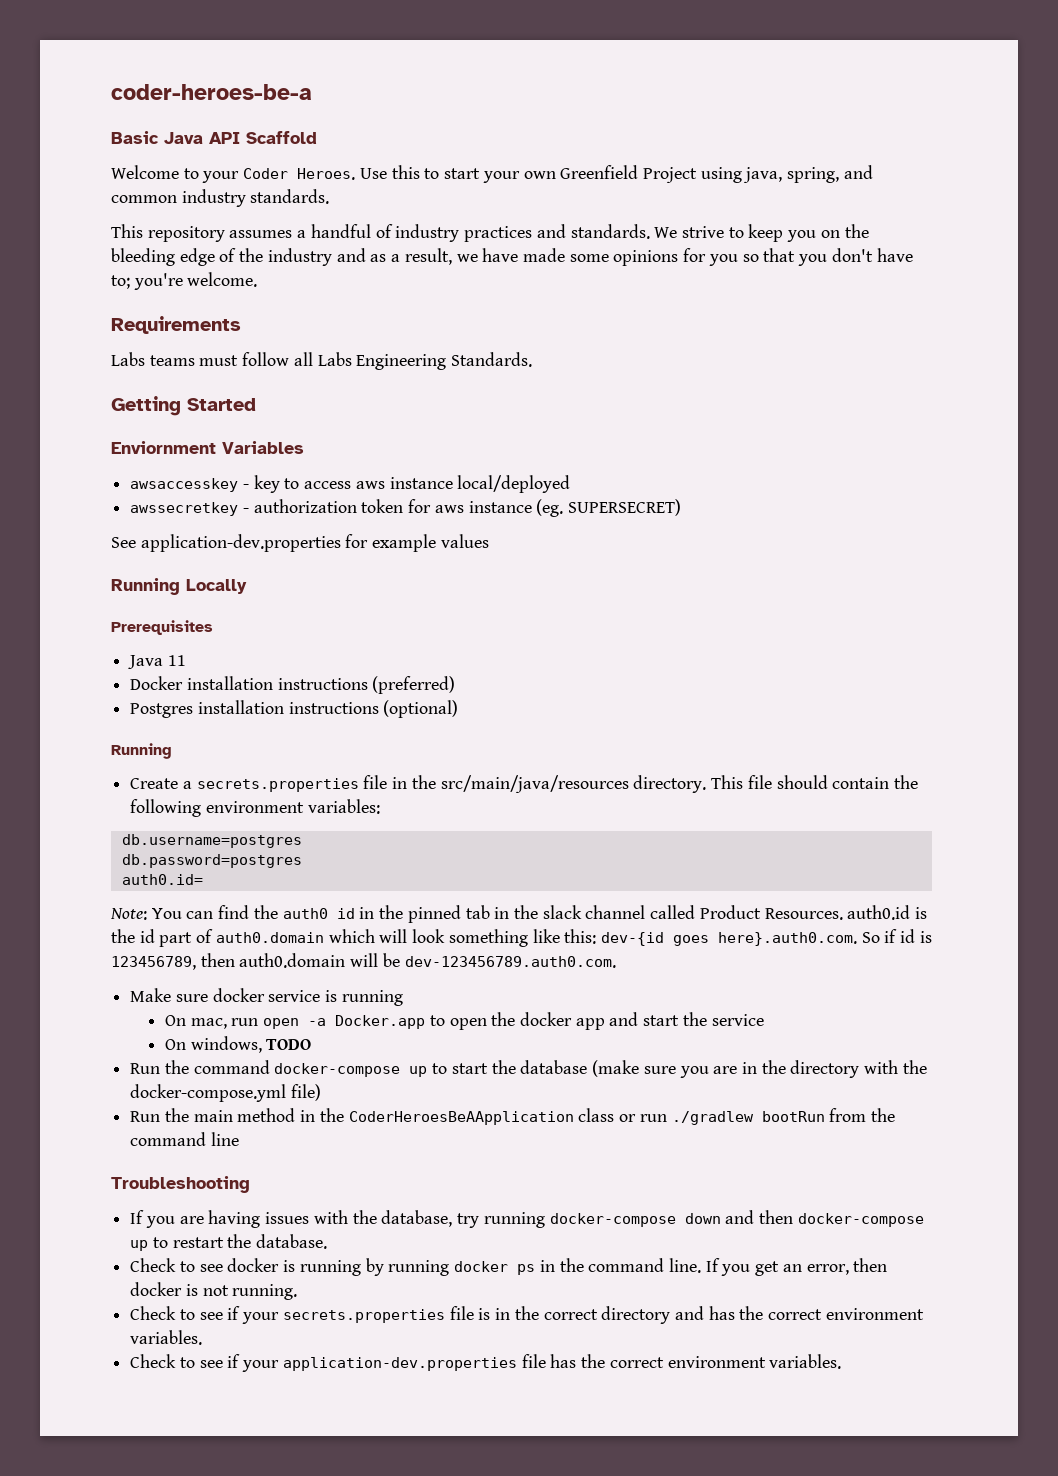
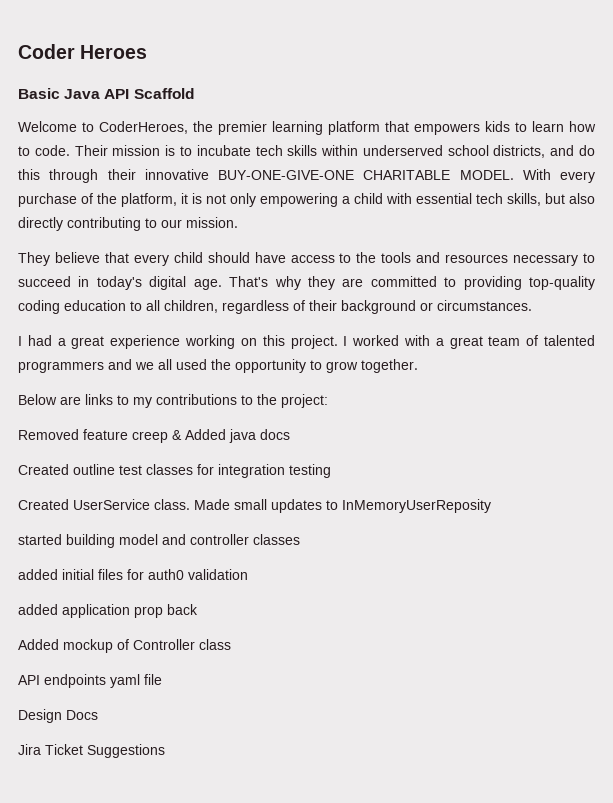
[111,84,312,100] coder-heroes-be-a -> [18,44,148,59] Coder Heroes
[202,165,873,183] [111,189,330,207] [111,224,869,242] [111,248,913,266] [111,272,258,290] [111,316,241,334] [111,352,533,370] [111,396,256,416] [111,441,304,454] [130,475,571,493] [130,499,682,517] [111,534,489,552] [111,578,247,595] [111,620,213,635] [128,655,186,669] [130,676,456,694] [130,700,459,718] [111,743,172,759] [130,775,918,793] [130,799,380,817] [121,834,302,848] [121,854,302,868] [121,874,203,885] [110,905,928,923] [111,929,932,947] [111,953,616,970] [130,988,403,1006] [164,1012,764,1030] [164,1036,312,1053] [130,1060,927,1078] [130,1084,321,1102] [130,1108,895,1125] [130,1132,239,1146] [111,1176,250,1193] [130,1210,924,1228] [130,1234,328,1251] [130,1258,888,1276] [130,1282,298,1300] [130,1306,924,1324] [130,1330,203,1345] [130,1354,842,1372] your Coder Heroes. Use this to start your own Greenfield Project using java, spring, and common industry standards. // This repository assumes a handful of industry practices and standards. We strive to keep you on the bleeding edge of the industry and as a result, we have made some opinions for you so that you don't have to; you're welcome. // Requirements // Labs teams must follow all Labs Engineering Standards. // Getting Started // Enviornment Variables // awsaccesskey - key to access aws instance local/deployed // awssecretkey - authorization token for aws instance (eg. SUPERSECRET) // See application-dev.properties for example values // Running Locally // Prerequisites // Java 11 // Docker installation instructions (preferred) // Postgres installation instructions (optional) // Running // Create a secrets.properties file in the src/main/java/resources directory. This file should contain the following environment variables: // db.username=postgres // db.password=postgres // auth0.id= // Note: You can find the auth0 id in the pinned tab in the slack channel called Product Resources. auth0.id is the id part of auth0.domain which will look something like this: dev-{id goes here}.auth0.com. So if id is 123456789, then auth0.domain will be dev-123456789.auth0.com. // Make sure docker service is running // On mac, run open -a Docker.app to open the docker app and start the service // On windows, TODO // Run the command docker-compose up to start the database (make sure you are in the directory with the docker-compose.yml file) // Run the main method in the CoderHeroesBeAApplication class or run ./gradlew bootRun from the command line // Troubleshooting // If you are having issues with the database, try running docker-compose down and then docker-compose up to restart the database. // Check to see docker is running by running docker ps in the command line. If you get an error, then docker is not running. // Check to see if your secrets.properties file is in the correct directory and has the correct environment variables. // Check to see if your application-dev.properties file has the correct environment variables. -> [99,121,596,135] [18,145,595,158] [18,169,595,183] [18,193,595,207] [18,217,238,231] [18,252,596,266] [18,276,596,290] [18,300,532,314] [18,335,595,349] [18,359,418,373] [18,394,328,408] [18,429,290,443] [18,464,331,478] [18,499,491,513] [18,534,300,548] [18,569,248,580] [18,604,198,618] [18,639,231,653] [18,674,162,688] [18,709,98,723] [18,744,165,758] CoderHeroes, the premier learning platform that empowers kids to learn how to code. Their mission is to incubate tech skills within underserved school districts, and do this through their innovative BUY-ONE-GIVE-ONE CHARITABLE MODEL. With every purchase of the platform, it is not only empowering a child with essential tech skills, but also directly contributing to our mission. // They believe that every child should have access to the tools and resources necessary to succeed in today's digital age. That's why they are committed to providing top-quality coding education to all children, regardless of their background or circumstances. // I had a great experience working on this project. I worked with a great team of talented programmers and we all used the opportunity to grow together. // Below are links to my contributions to the project: // Removed feature creep & Added java docs // Created outline test classes for integration testing // Created UserService class. Made small updates to InMemoryUserReposity // started building model and controller classes // added initial files for auth0 validation // added application prop back // Added mockup of Controller class // API endpoints yaml file // Design Docs // Jira Ticket Suggestions

